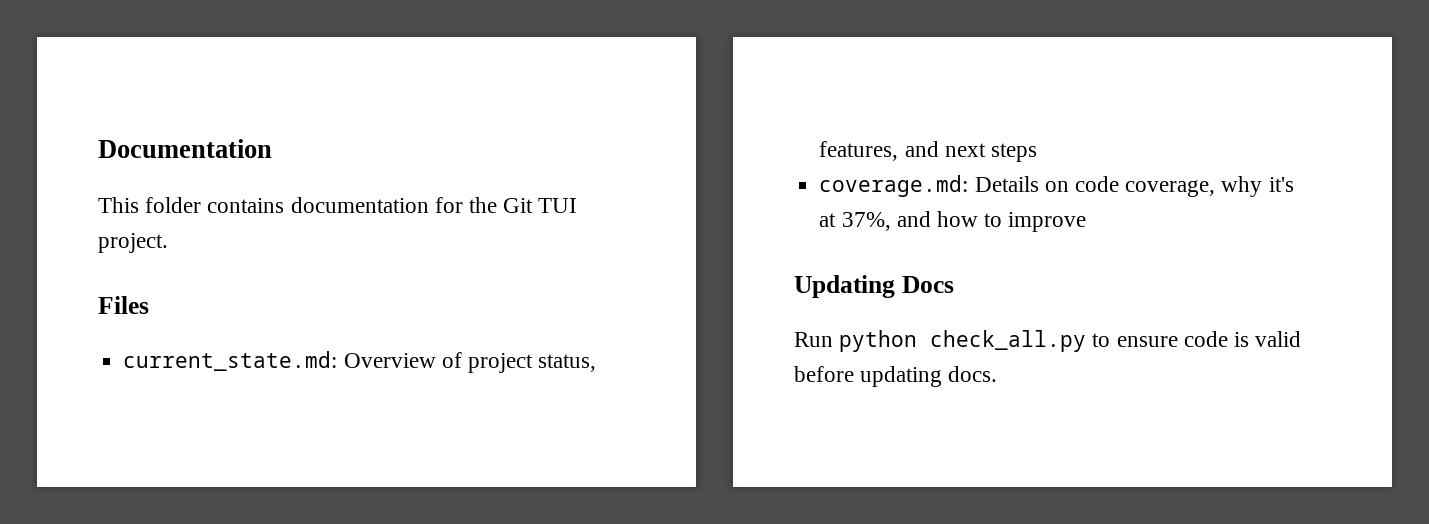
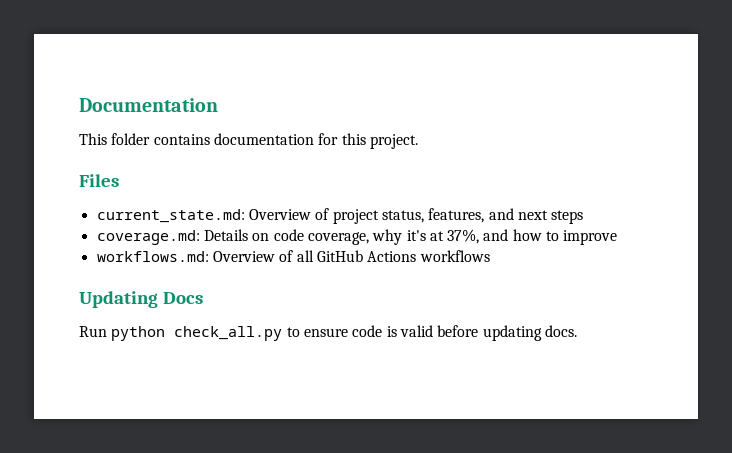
[469,197,578,213] the Git TUI -> [341,133,366,145] this
(1087, 222) none -> [96,250,490,262] // workflows.md: Overview of all GitHub Actions workflows

